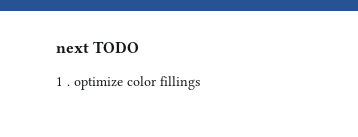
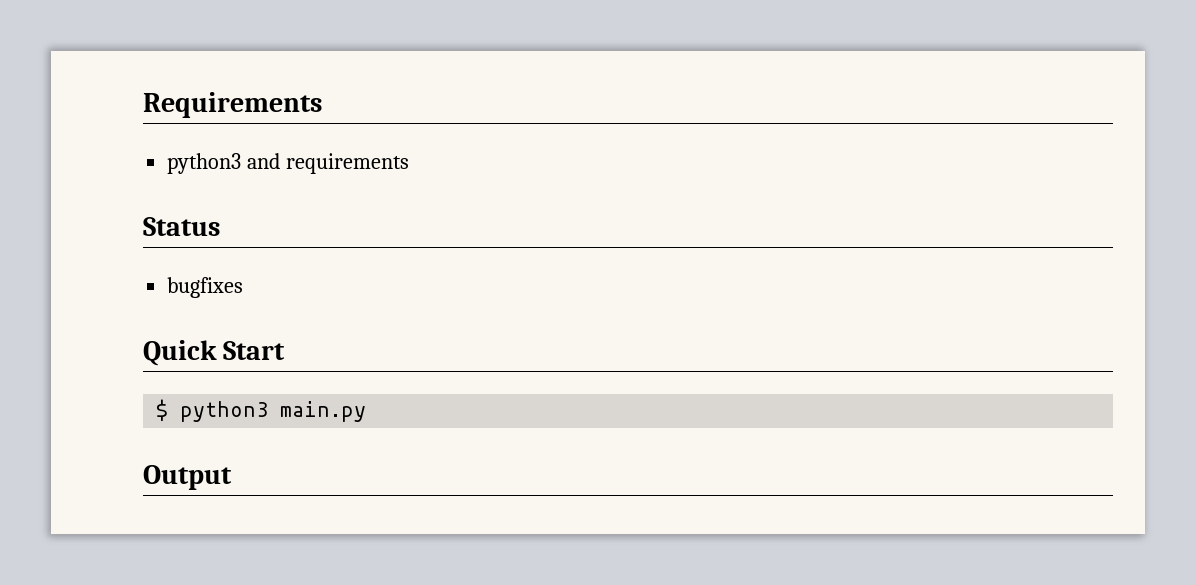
[56,41,140,53] [56,76,200,90] next TODO // 1 . optimize color fillings -> [143,92,322,118] [167,153,410,174] [143,217,220,236] [167,277,244,298] [143,340,286,366] [156,399,367,422] [143,465,232,490] Requirements // python3 and requirements // Status // bugfixes // Quick Start // $ python3 main.py // Output

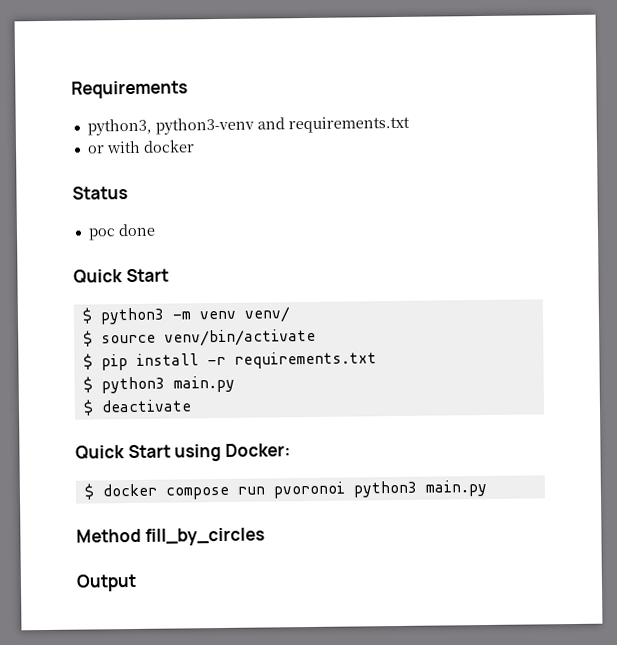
[167,153,410,174] python3 and requirements -> [86,115,410,136] [86,139,195,154] python3, python3-venv and requirements.txt // or with docker
[167,277,244,298] bugfixes -> [87,223,156,241] poc done
[280,401,367,422] main.py -> [171,306,290,323] [82,328,316,347] [82,351,377,371] [82,375,235,394] [82,399,192,416] [75,443,291,462] [83,479,487,500] [76,527,265,546] -m venv venv/ // $ source venv/bin/activate // $ pip install -r requirements.txt // $ python3 main.py // $ deactivate // Quick Start using Docker: // $ docker compose run pvoronoi python3 main.py // Method fill_by_circles

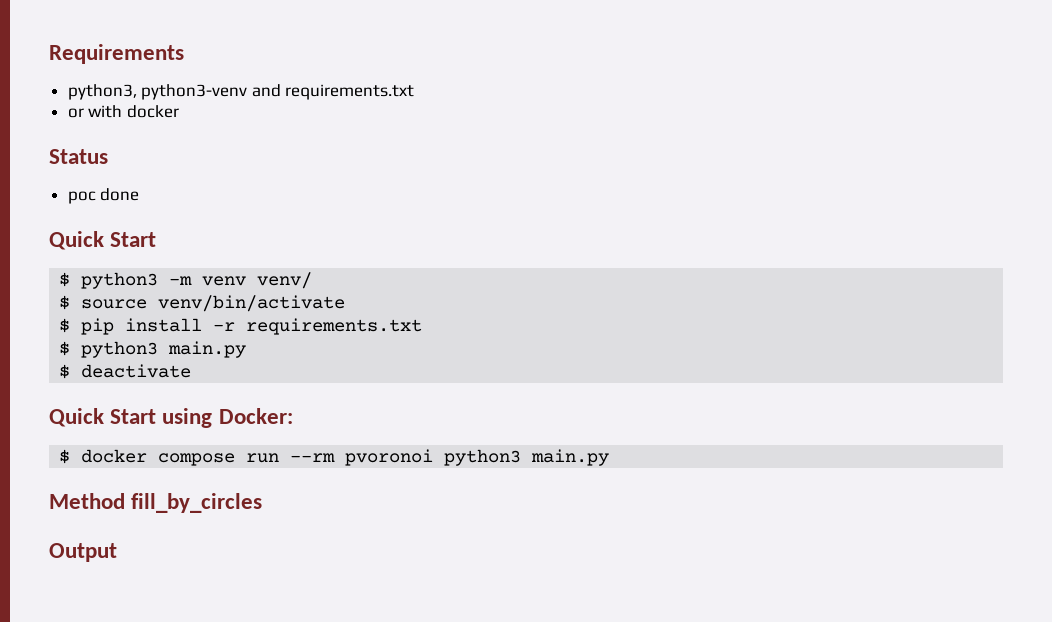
(265, 490) none -> [290,453,336,462] --rm

